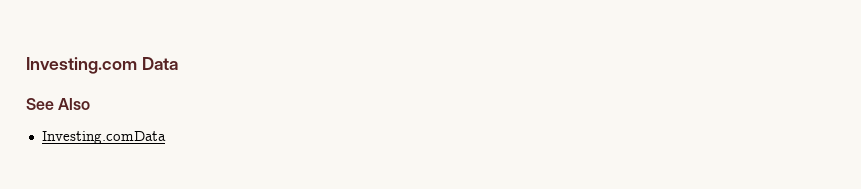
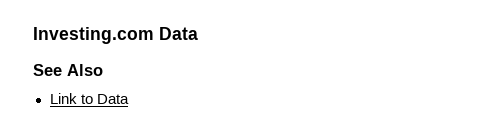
[41,131,166,144] Investing.comData -> [49,93,129,104] Link to Data

